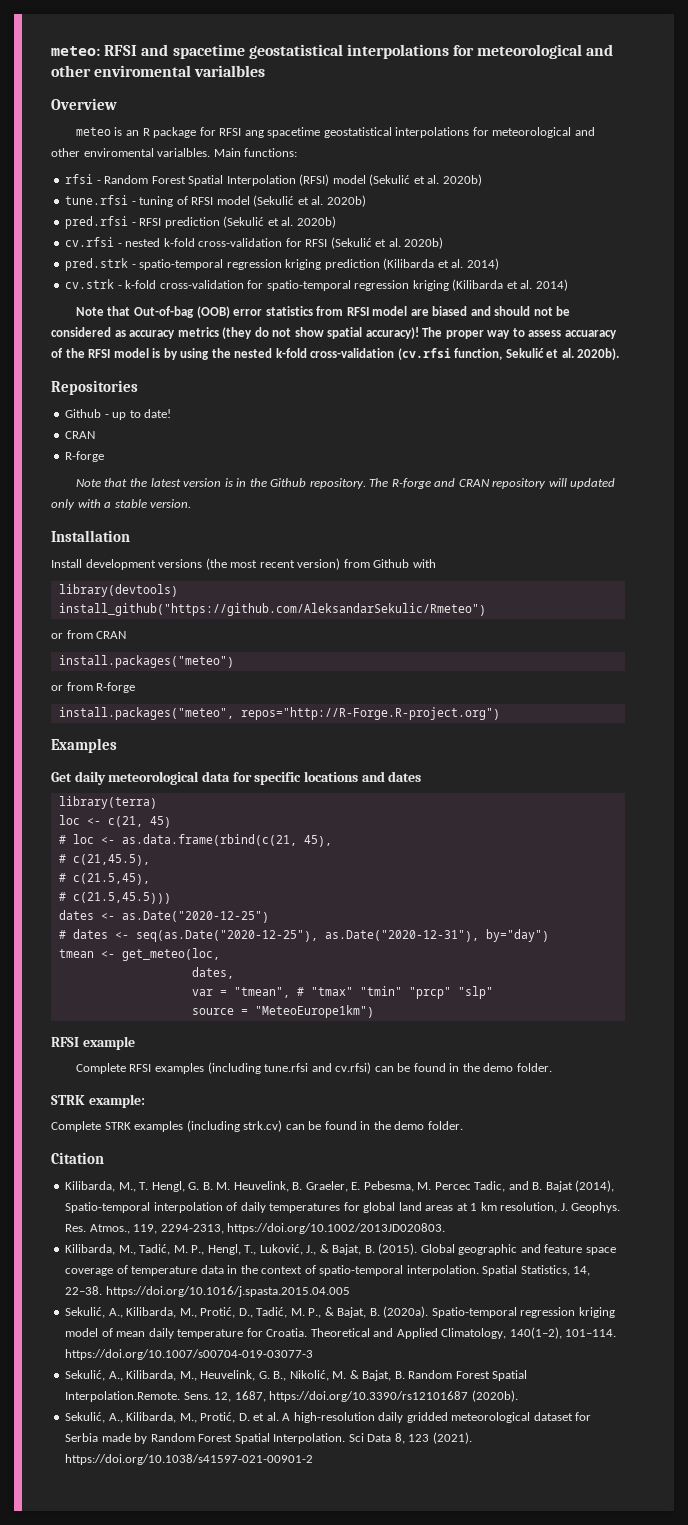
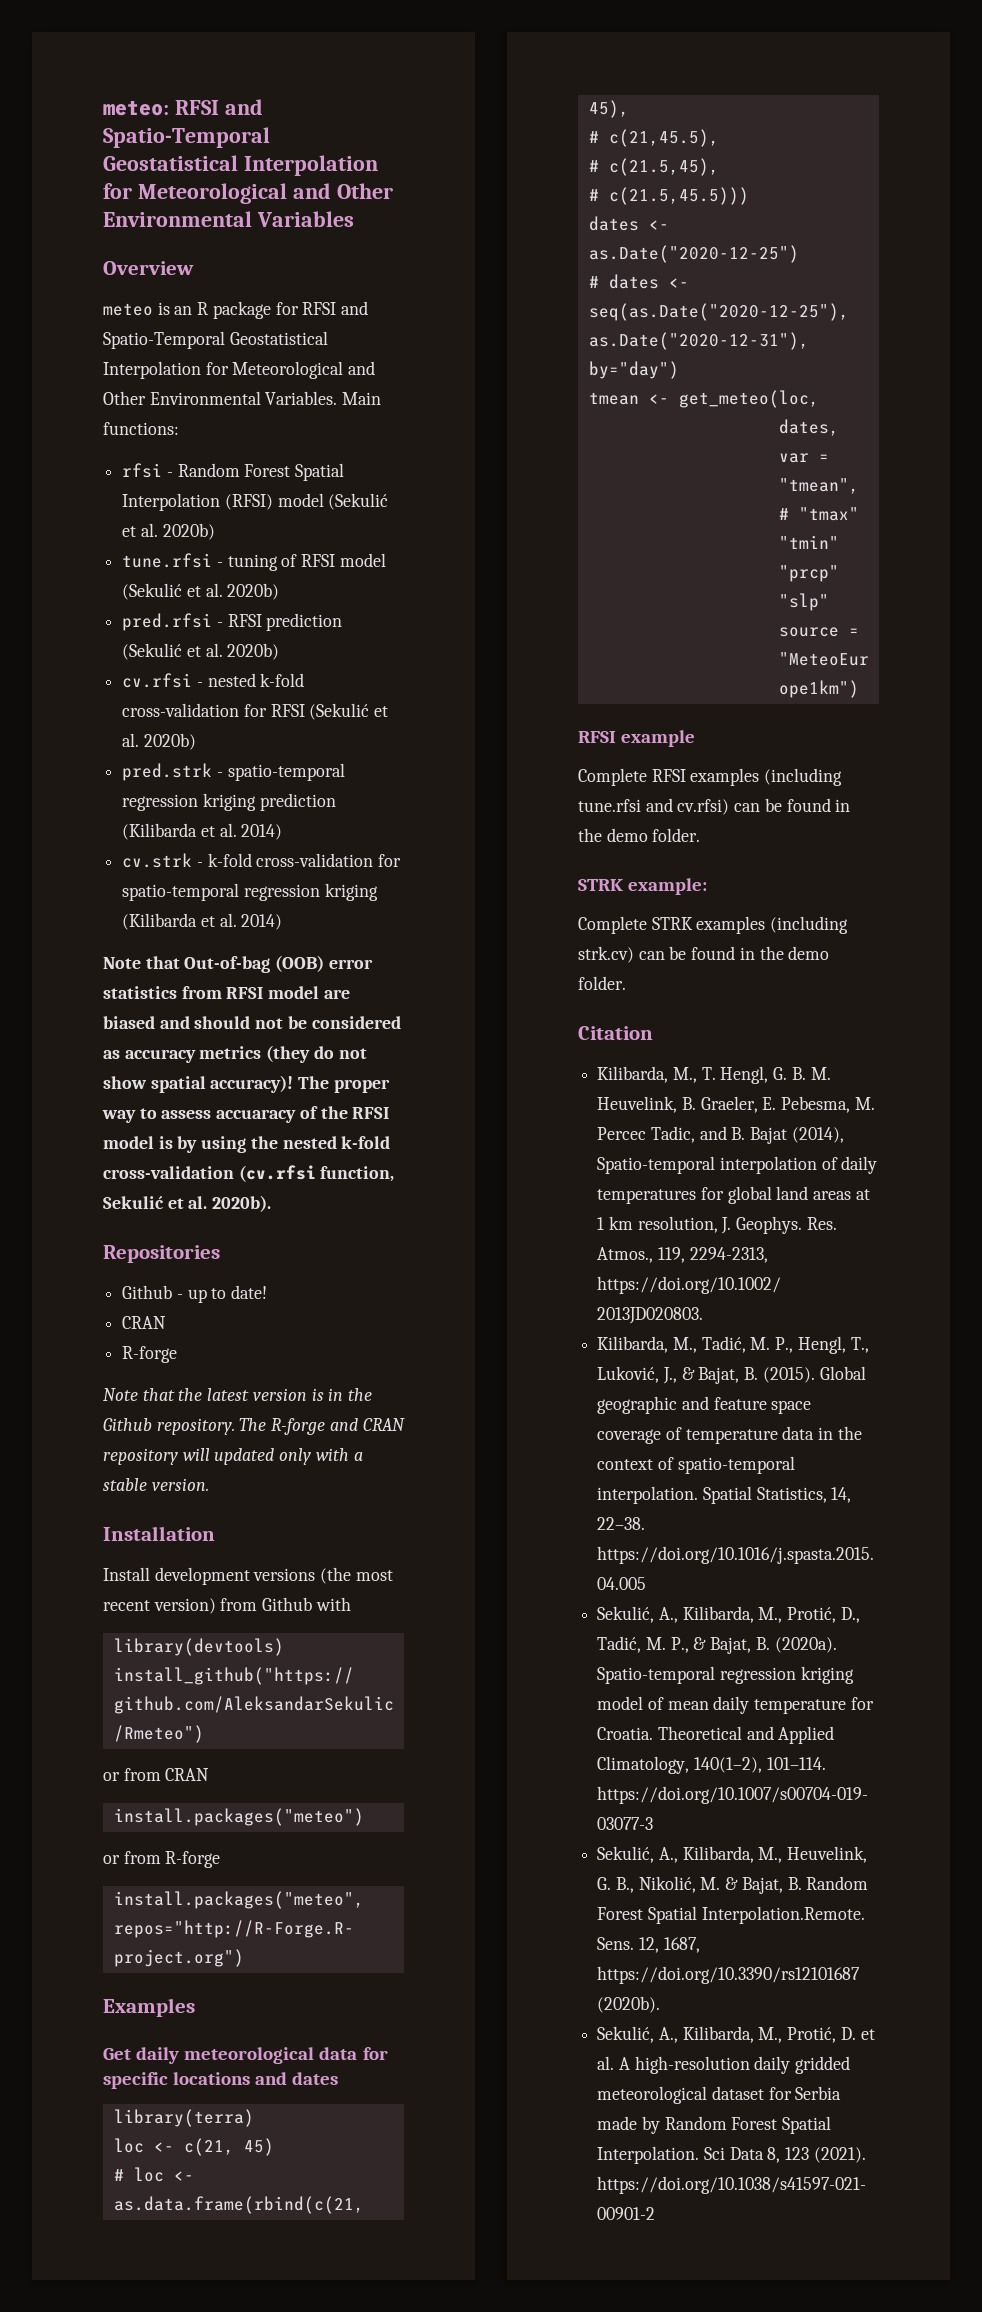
[172,44,614,59] [51,65,266,77] spacetime geostatistical interpolations for meteorological and other enviromental varialbles -> [103,127,270,148] [103,155,378,176] [103,183,393,204] [103,211,354,227] Spatio-Temporal Geostatistical Interpolation for Meteorological and Other Environmental Variables
[244,127,595,138] [51,148,211,157] ang spacetime geostatistical interpolations for meteorological and other enviromental varialbles. -> [341,301,369,315] [103,331,328,349] [103,361,376,379] [103,391,338,405] and Spatio-Temporal Geostatistical Interpolation for Meteorological and Other Environmental Variables.

